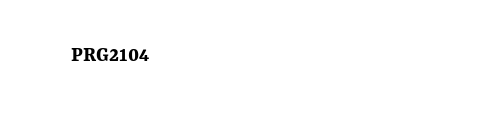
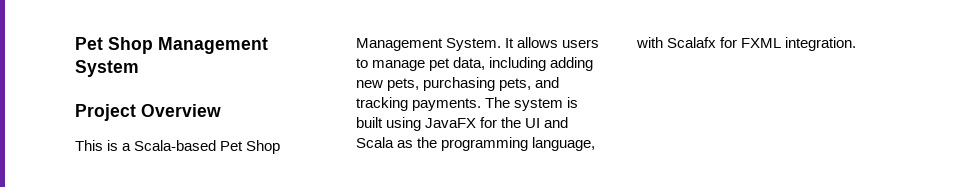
[71,48,149,61] PRG2104 -> [75,37,268,54] [75,60,139,77] [75,104,221,121] [75,140,281,154] [356,37,600,51] [356,57,594,71] [356,77,560,91] [356,97,579,111] [356,117,569,131] [356,137,596,151] [636,37,857,51] Pet Shop Management System // Project Overview // This is a Scala-based Pet Shop Management System. It allows users to manage pet data, including adding new pets, purchasing pets, and tracking payments. The system is built using JavaFX for the UI and Scala as the programming language, with Scalafx for FXML integration.

